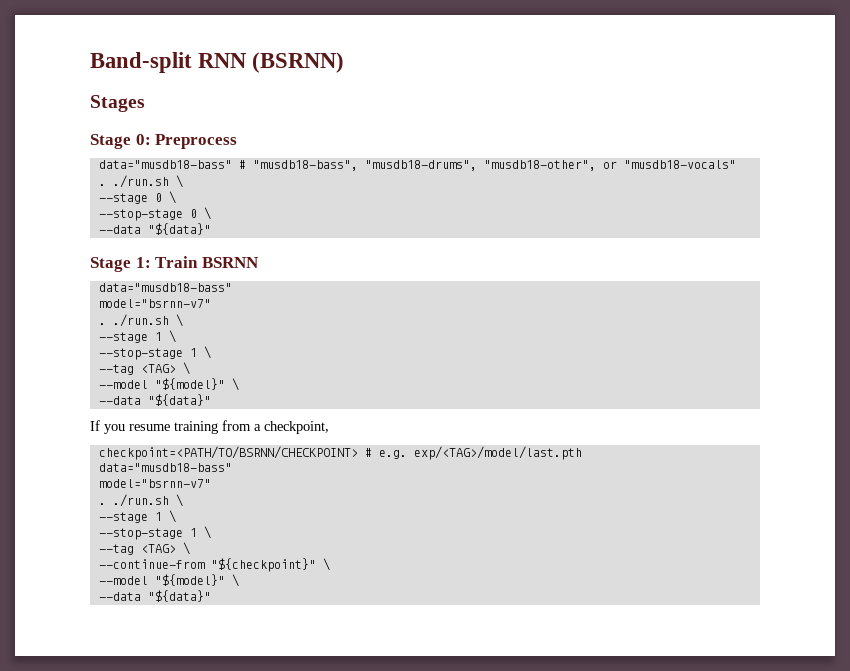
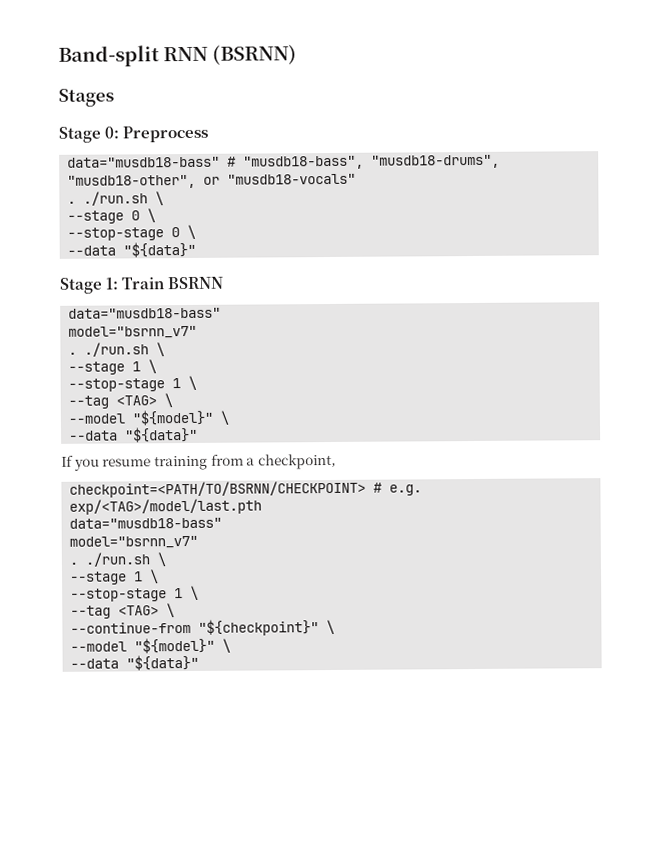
[98,299,211,308] model="bsrnn-v7" -> [68,325,198,339] model="bsrnn_v7"
[98,479,211,488] model="bsrnn-v7" -> [69,535,199,549] model="bsrnn_v7"

